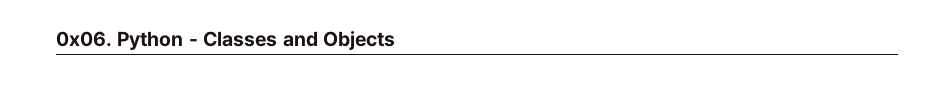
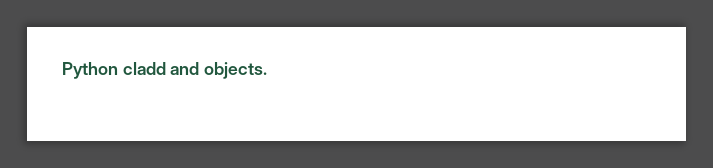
[56,31,395,50] 0x06. Python - Classes and Objects -> [62,62,268,79] Python cladd and objects.

